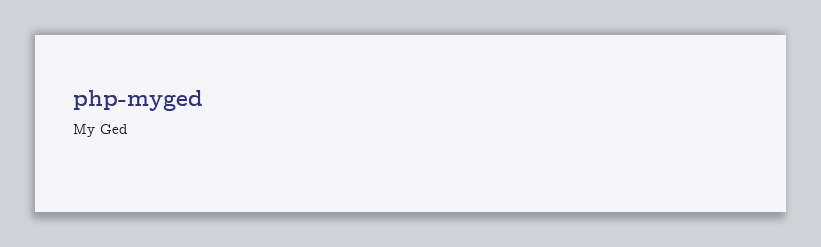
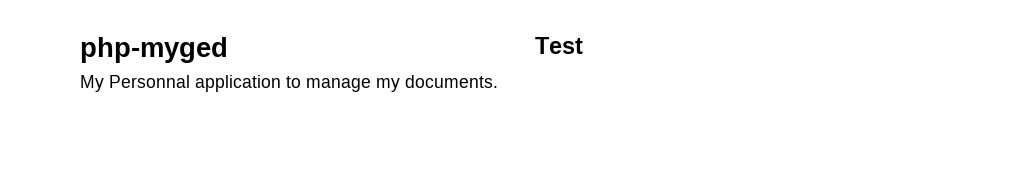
[100,124,128,134] Ged -> [109,75,498,92] [535,37,583,54] Personnal application to manage my documents. // Test

